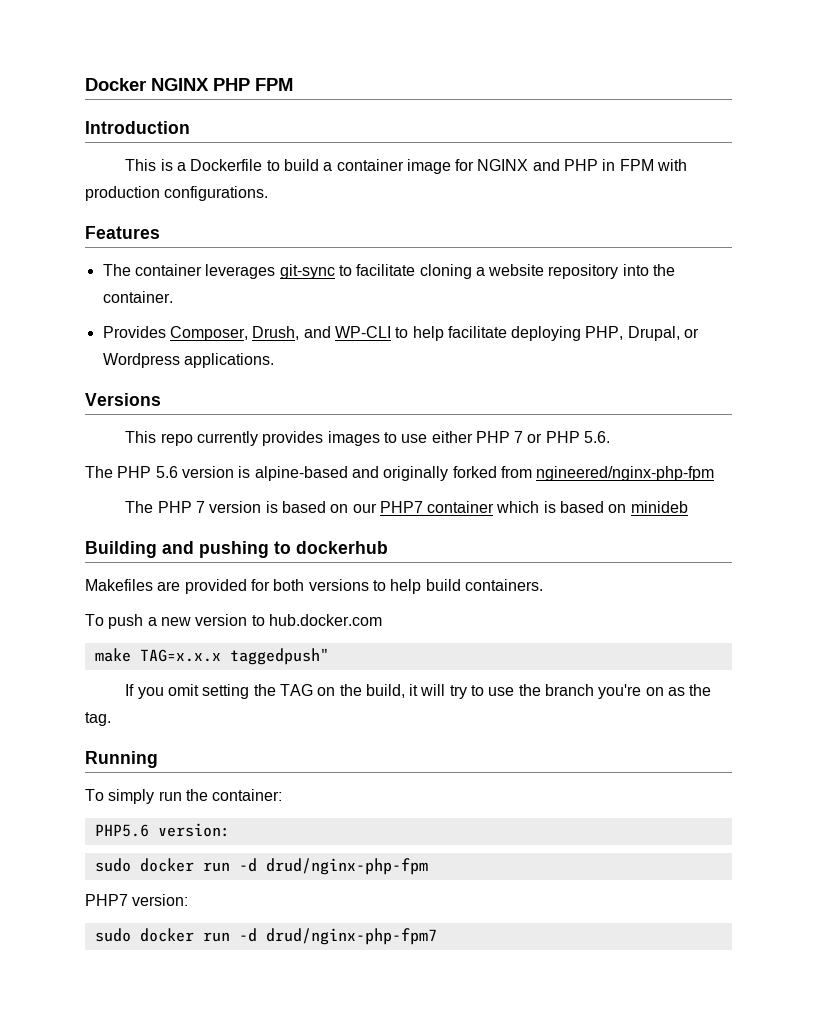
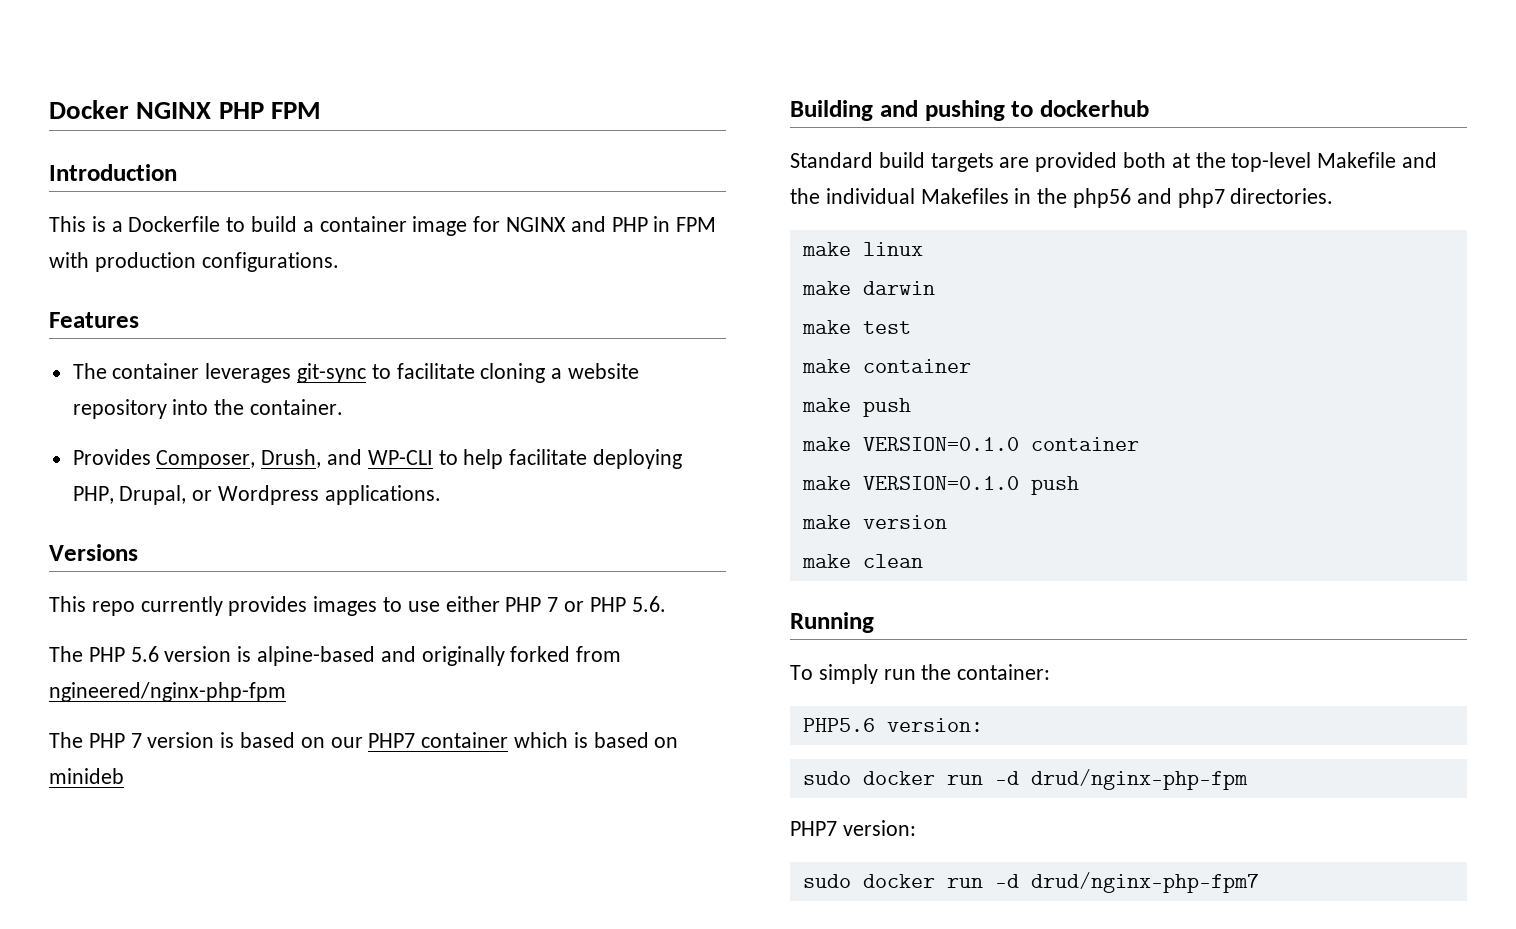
[85,579,543,594] [85,614,382,629] [94,648,329,665] [125,684,712,699] [85,712,111,726] Makefiles are provided for both versions to help build containers. // To push a new version to hub.docker.com // make TAG=x.x.x taggedpush" // If you omit setting the TAG on the build, it will try to use the branch you're on as the tag. -> [790,152,1438,172] [790,188,1334,208] [801,242,923,256] [801,281,935,295] [801,320,911,334] [801,359,971,373] [801,398,911,417] [801,437,1139,451] [801,476,1079,495] [801,515,947,529] [801,554,923,568] Standard build targets are provided both at the top-level Makefile and the individual Makefiles in the php56 and php7 directories. // make linux // make darwin // make test // make container // make push // make VERSION=0.1.0 container // make VERSION=0.1.0 push // make version // make clean

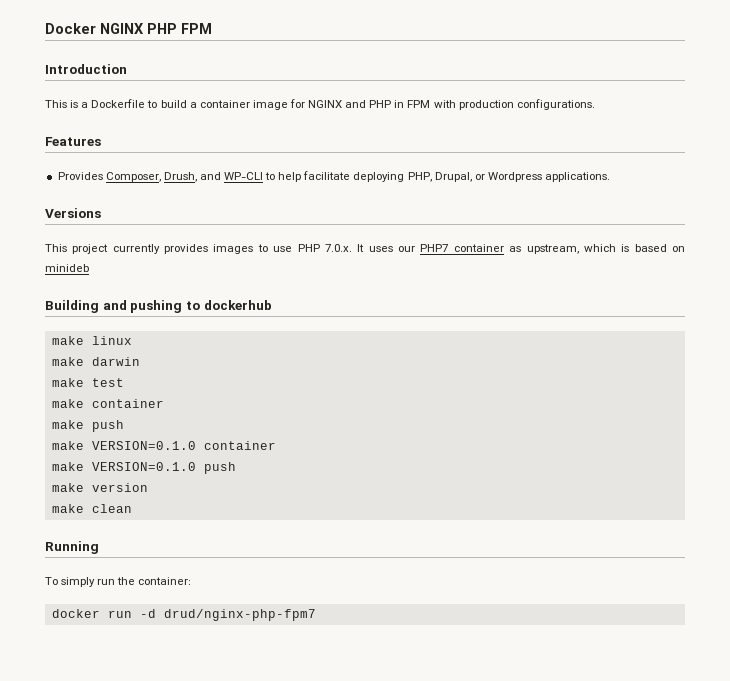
[72,363,640,383] [72,399,344,419] // The container leverages git-sync to facilitate cloning a website repository into the container. -> (101, 141) none
[91,601,135,616] repo -> [72,244,109,254] project
[445,596,666,612] [49,646,622,666] [49,682,286,702] [49,732,325,748] either PHP 7 or PHP 5.6. // The PHP 5.6 version is alpine-based and originally forked from ngineered/nginx-php-fpm // The PHP 7 version is based on -> [297,244,393,252] PHP 7.0.x. It uses
(509, 740) none -> [509,244,579,254] as upstream,
[790,152,1438,172] [790,188,1334,208] // Standard build targets are provided both at the top-level Makefile and the individual Makefiles in the php56 and php7 directories. -> (272, 305) none
[802,718,983,732] [802,769,1248,790] [790,820,916,836] [802,874,851,888] PHP5.6 version: // sudo docker run -d drud/nginx-php-fpm // PHP7 version: // sudo -> (192, 581) none

